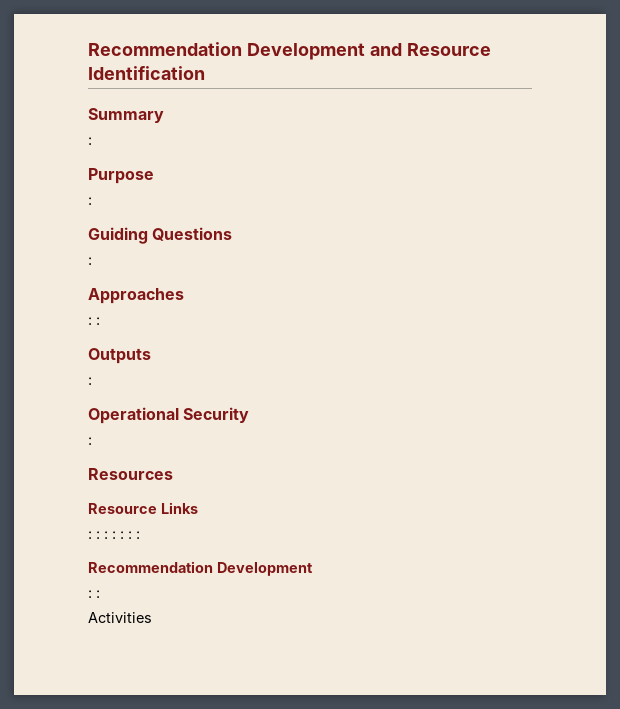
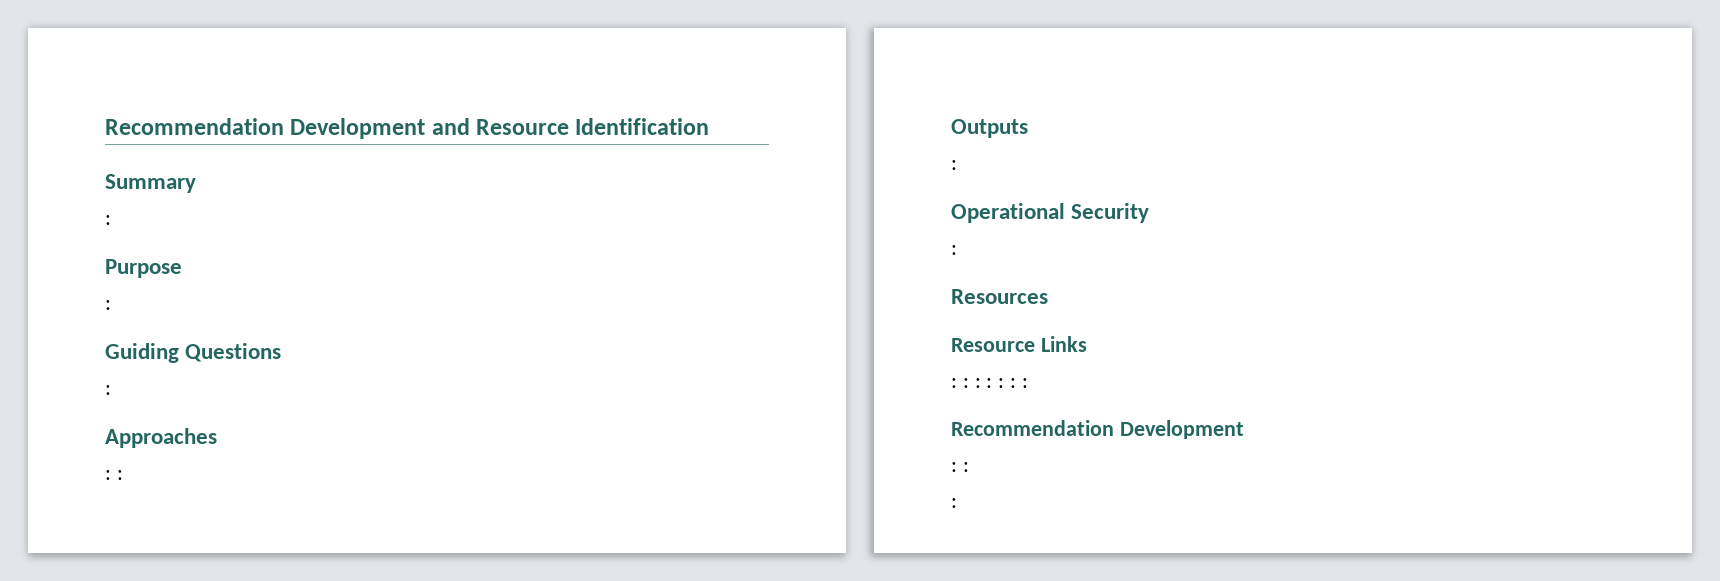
[88,612,152,623] Activities -> [951,498,957,508] :

